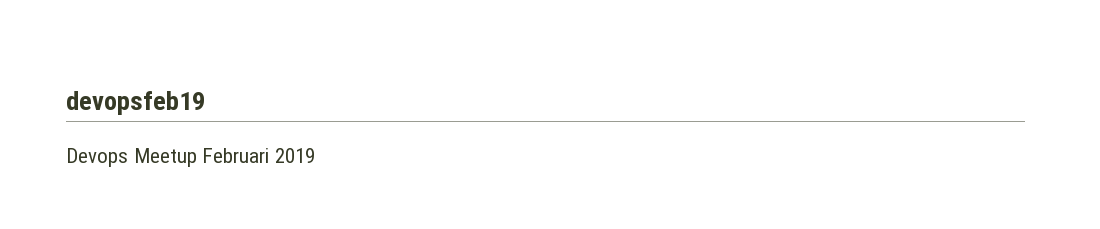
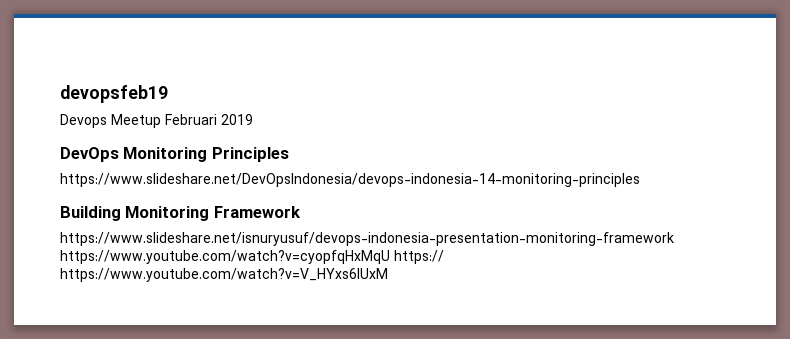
(316, 155) none -> [60,147,289,162] [60,173,640,187] [60,206,301,221] [60,232,674,246] [60,250,444,264] [60,268,388,282] // DevOps Monitoring Principles // https://www.slideshare.net/DevOpsIndonesia/devops-indonesia-14-monitoring-principles // Building Monitoring Framework // https://www.slideshare.net/isnuryusuf/devops-indonesia-presentation-monitoring-framework https://www.youtube.com/watch?v=cyopfqHxMqU https:// https://www.youtube.com/watch?v=V_HYxs6IUxM

